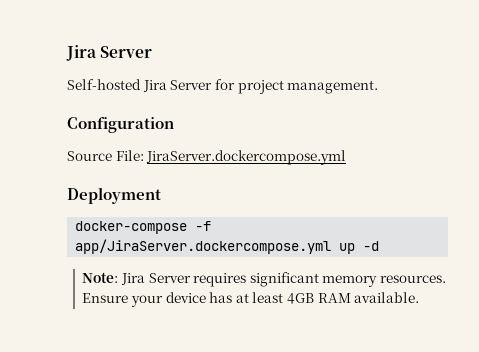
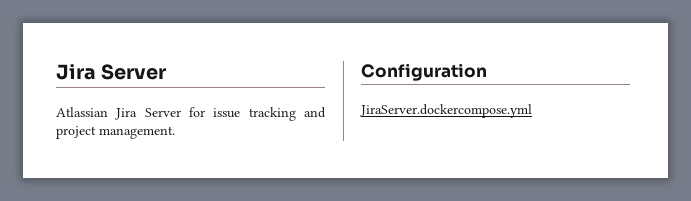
[67,79,141,90] Self-hosted -> [56,107,108,117] Atlassian
(235, 84) none -> [213,107,326,121] issue tracking and
[67,150,144,161] Source File: -> (487, 72) none
[67,187,161,204] [75,221,212,234] [75,239,380,254] [82,272,447,287] [82,292,420,307] // Deployment // docker-compose -f app/JiraServer.dockercompose.yml up -d // Note: Jira Server requires significant memory resources. Ensure your device has at least 4GB RAM available. -> (532, 111) none

